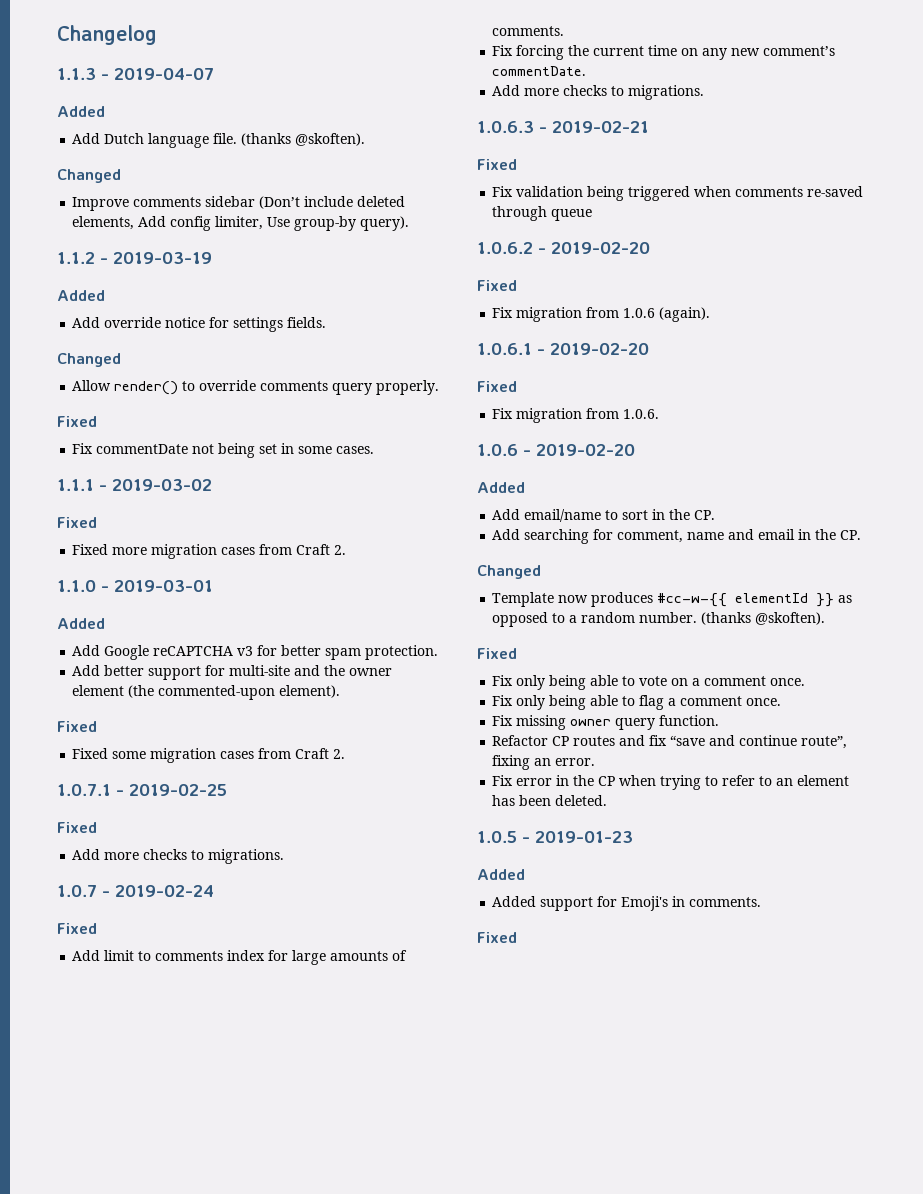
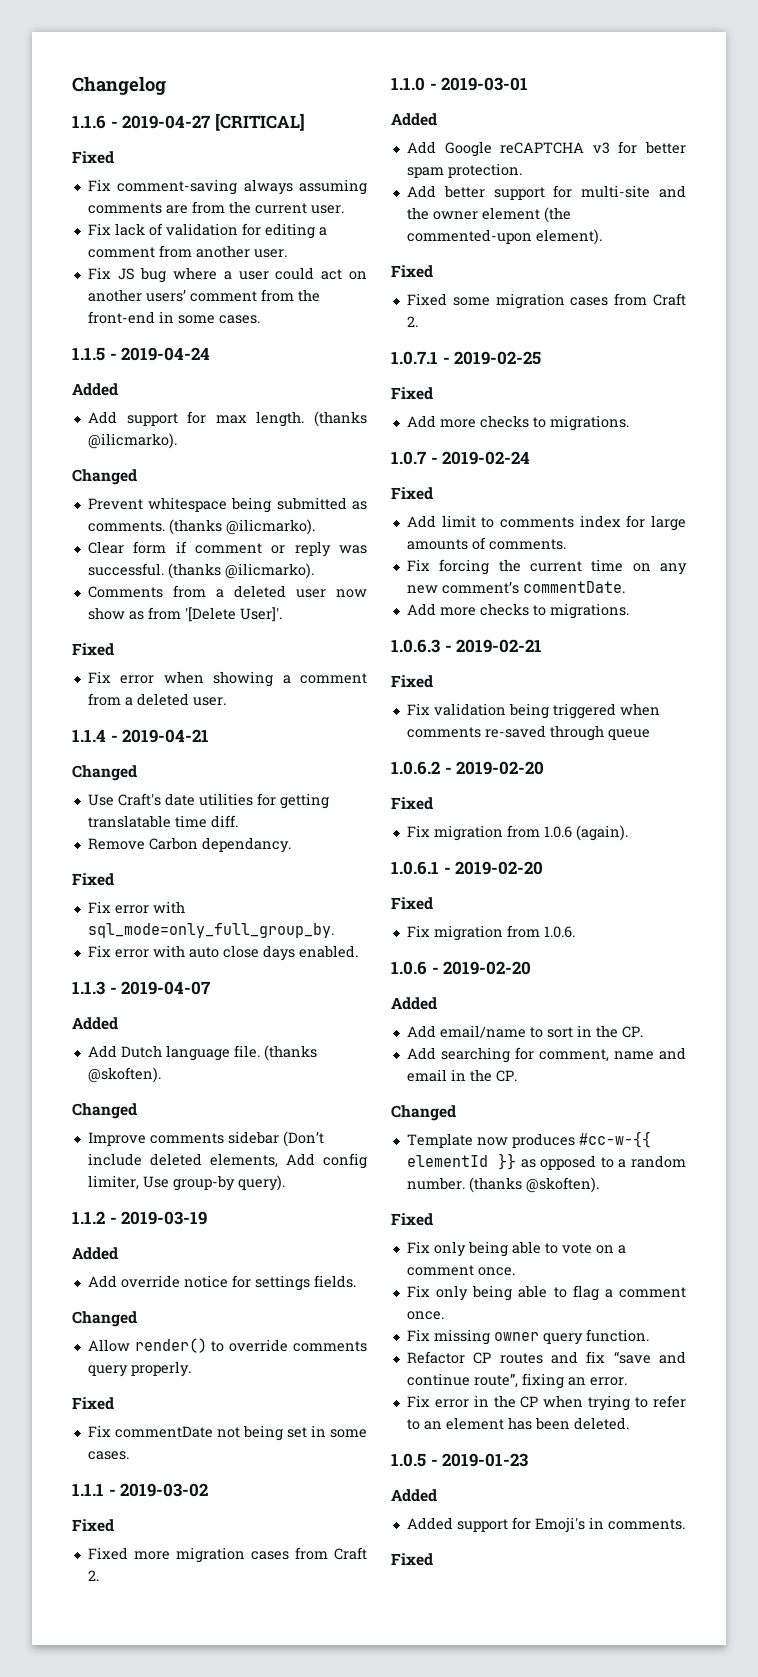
(157, 35) none -> [72,113,305,131] [72,151,114,164] [87,179,367,195] [87,201,344,214] [87,223,327,239] [87,245,287,258] [87,267,367,283] [87,289,320,302] [87,311,260,324] [72,347,211,361] [72,383,118,396] [87,411,368,427] [87,433,177,449] [72,469,137,485] [87,497,367,513] [87,519,315,535] [87,541,367,557] [87,563,314,579] [87,585,367,598] [87,607,282,622] [72,643,114,656] [87,671,367,687] [87,693,226,706] [72,729,210,743] [72,765,137,781] [87,793,329,809] [87,815,238,828] [87,837,291,853] [72,873,114,886] [87,901,185,914] [87,923,334,938] [87,945,358,961] // 1.1.6 - 2019-04-27 [CRITICAL] // Fixed // Fix comment-saving always assuming comments are from the current user. // Fix lack of validation for editing a comment from another user. // Fix JS bug where a user could act on another users’ comment from the front-end in some cases. // 1.1.5 - 2019-04-24 // Added // Add support for max length. (thanks @ilicmarko). // Changed // Prevent whitespace being submitted as comments. (thanks @ilicmarko). // Clear form if comment or reply was successful. (thanks @ilicmarko). // Comments from a deleted user now show as from '[Delete User]'. // Fixed // Fix error when showing a comment from a deleted user. // 1.1.4 - 2019-04-21 // Changed // Use Craft's date utilities for getting translatable time diff. // Remove Carbon dependancy. // Fixed // Fix error with sql_mode=only_full_group_by. // Fix error with auto close days enabled.

